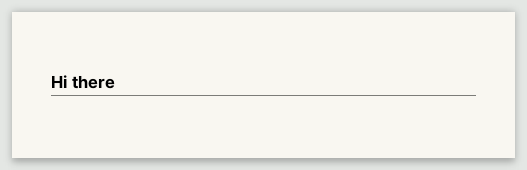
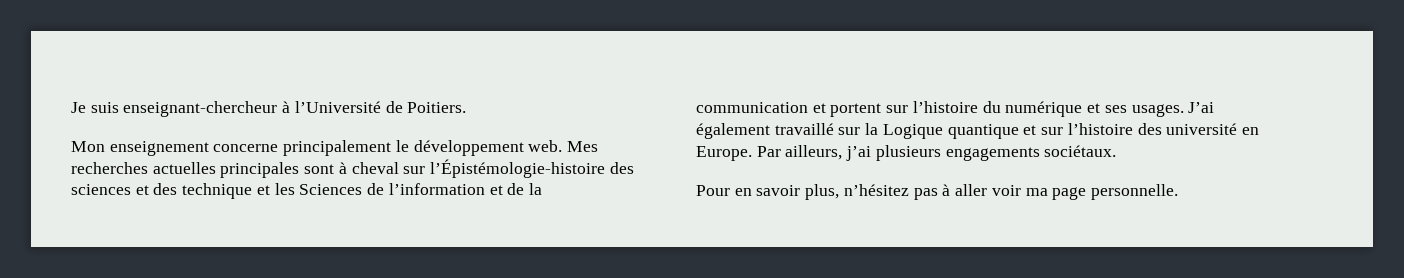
[51,75,115,89] Hi there -> [71,101,467,117] [71,140,599,156] [71,159,634,178] [71,183,542,199] [696,101,1215,117] [696,123,1259,139] [696,145,1117,161] [696,184,1178,200] Je suis enseignant-chercheur à l’Université de Poitiers. // Mon enseignement concerne principalement le développement web. Mes recherches actuelles principales sont à cheval sur l’Épistémologie-histoire des sciences et des technique et les Sciences de l’information et de la communication et portent sur l’histoire du numérique et ses usages. J’ai également travaillé sur la Logique quantique et sur l’histoire des université en Europe. Par ailleurs, j’ai plusieurs engagements sociétaux. // Pour en savoir plus, n’hésitez pas à aller voir ma page personnelle.

